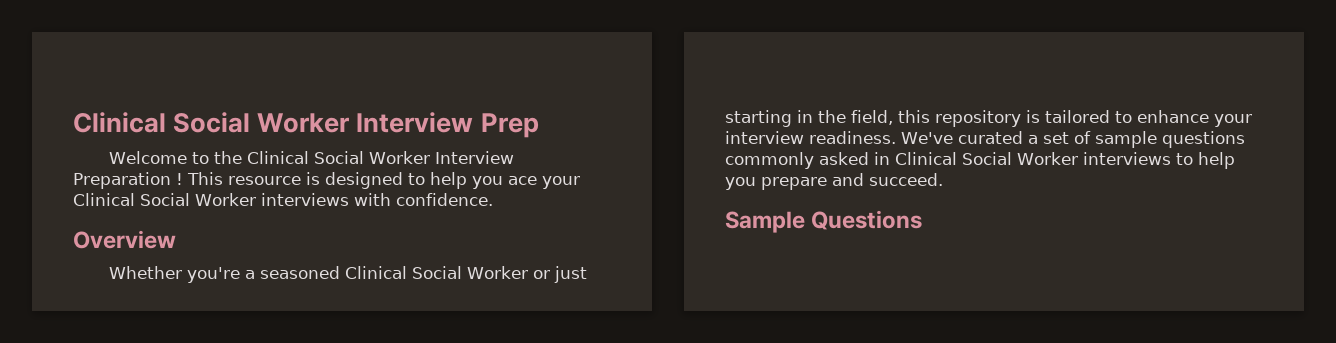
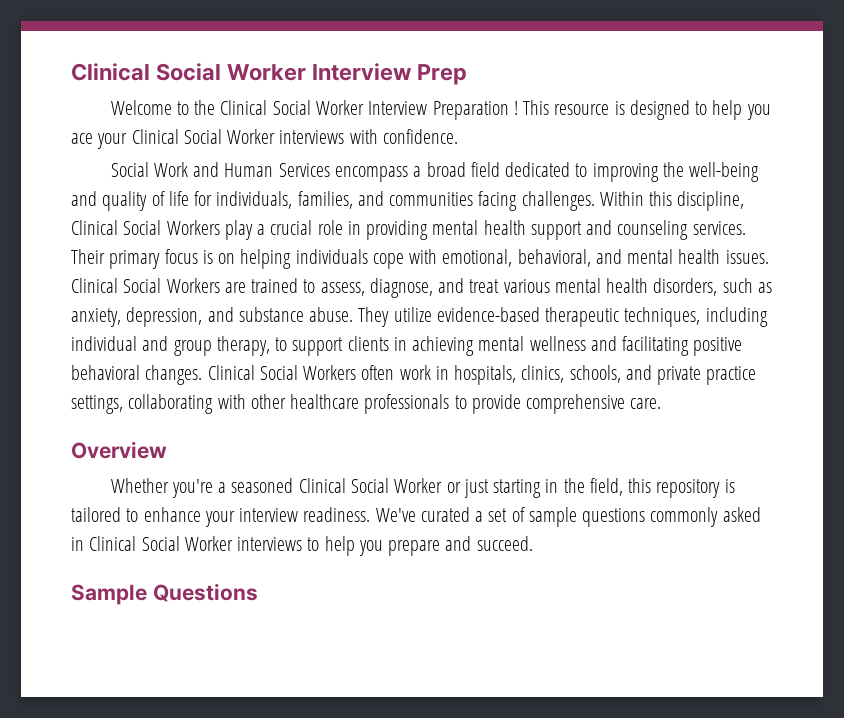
(493, 199) none -> [110,162,760,182] [71,191,745,211] [71,220,746,240] [71,249,769,269] [71,278,772,298] [71,307,768,327] [71,336,743,356] [71,365,757,385] [71,394,662,414] // Social Work and Human Services encompass a broad field dedicated to improving the well-being and quality of life for individuals, families, and communities facing challenges. Within this discipline, Clinical Social Workers play a crucial role in providing mental health support and counseling services. Their primary focus is on helping individuals cope with emotional, behavioral, and mental health issues. Clinical Social Workers are trained to assess, diagnose, and treat various mental health disorders, such as anxiety, depression, and substance abuse. They utilize evidence-based therapeutic techniques, including individual and group therapy, to support clients in achieving mental wellness and facilitating positive behavioral changes. Clinical Social Workers often work in hospitals, clinics, schools, and private practice settings, collaborating with other healthcare professionals to provide comprehensive care.

